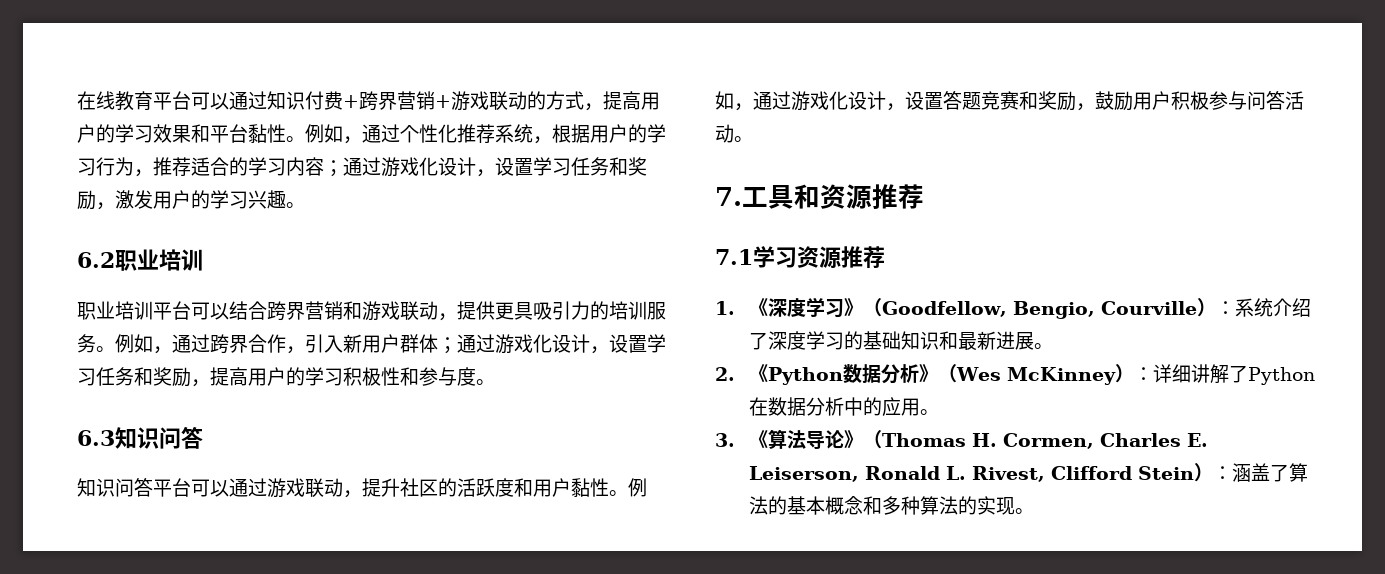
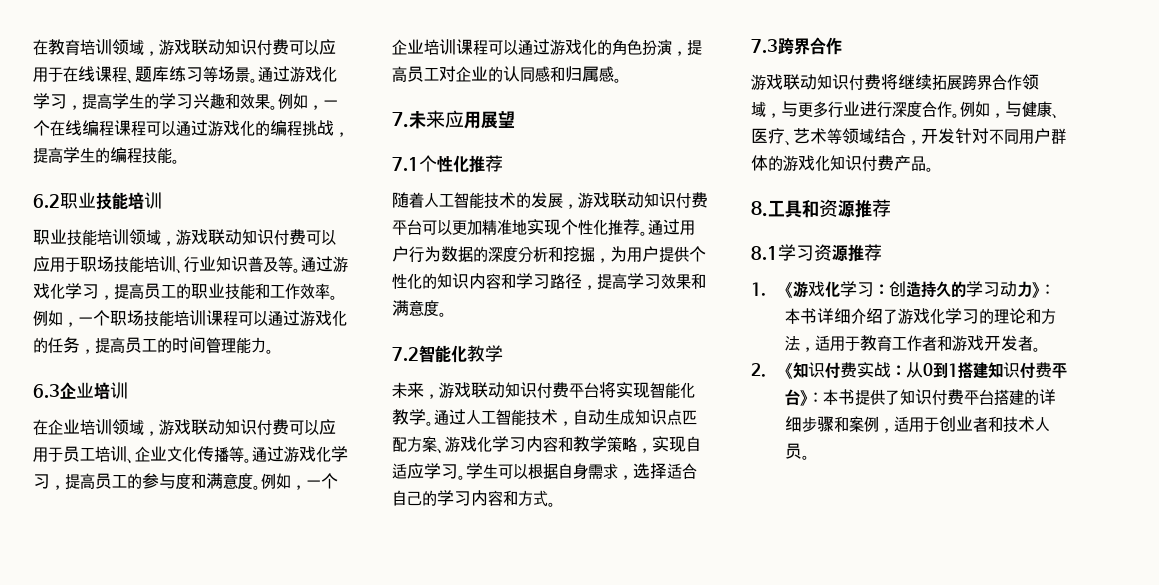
[77,91,660,111] [77,124,666,144] [77,157,647,177] [77,190,305,210] [77,249,203,271] [77,301,666,321] [77,334,666,354] [77,367,495,387] [77,426,203,449] [77,478,647,498] [715,91,1304,111] [715,124,753,143] [715,187,742,206] 在线教育平台可以通过知识付费+跨界营销+游戏联动的方式，提高用户的学习效果和平台黏性。例如，通过个性化推荐系统，根据用户的学习行为，推荐适合的学习内容；通过游戏化设计，设置学习任务和奖励，激发用户的学习兴趣。 // 6.2职业培训 // 职业培训平台可以结合跨界营销和游戏联动，提供更具吸引力的培训服务。例如，通过跨界合作，引入新用户群体；通过游戏化设计，设置学习任务和奖励，提高用户的学习积极性和参与度。 // 6.3知识问答 // 知识问答平台可以通过游戏联动，提升社区的活跃度和用户黏性。例如，通过游戏化设计，设置答题竞赛和奖励，鼓励用户积极参与问答活动。 // 7. -> [33,39,336,56] [33,66,337,84] [33,93,338,110] [33,120,349,137] [33,147,180,164] [33,192,162,210] [33,229,336,246] [33,256,348,274] [33,283,338,300] [33,310,347,327] [33,337,274,354] [33,382,128,400] [33,419,336,436] [33,446,348,464] [33,473,338,490] [392,39,702,56] [392,66,622,83] [392,110,515,129] [392,155,503,173] [392,192,708,209] [392,219,695,236] [392,246,706,263] [392,273,706,290] [392,300,447,317] [392,345,503,363] [392,382,695,399] [392,409,697,426] [392,436,701,454] [392,463,697,480] [392,490,556,507] [751,37,842,55] [751,74,1039,91] [751,101,1060,119] [751,128,1066,146] [751,155,934,172] [751,201,768,217] 在教育培训领域，游戏联动知识付费可以应用于在线课程、题库练习等场景。通过游戏化学习，提高学生的学习兴趣和效果。例如，一个在线编程课程可以通过游戏化的编程挑战，提高学生的编程技能。 // 6.2职业技能培训 // 职业技能培训领域，游戏联动知识付费可以应用于职场技能培训、行业知识普及等。通过游戏化学习，提高员工的职业技能和工作效率。例如，一个职场技能培训课程可以通过游戏化的任务，提高员工的时间管理能力。 // 6.3企业培训 // 在企业培训领域，游戏联动知识付费可以应用于员工培训、企业文化传播等。通过游戏化学习，提高员工的参与度和满意度。例如，一个企业培训课程可以通过游戏化的角色扮演，提高员工对企业的认同感和归属感。 // 7.未来应用展望 // 7.1个性化推荐 // 随着人工智能技术的发展，游戏联动知识付费平台可以更加精准地实现个性化推荐。通过用户行为数据的深度分析和挖掘，为用户提供个性化的知识内容和学习路径，提高学习效果和满意度。 // 7.2智能化教学 // 未来，游戏联动知识付费平台将实现智能化教学。通过人工智能技术，自动生成知识点匹配方案、游戏化学习内容和教学策略，实现自适应学习。学生可以根据自身需求，选择适合自己的学习内容和方式。 // 7.3跨界合作 // 游戏联动知识付费将继续拓展跨界合作领域，与更多行业进行深度合作。例如，与健康、医疗、艺术等领域结合，开发针对不同用户群体的游戏化知识付费产品。 // 8.
[715,249,753,265] 7.1 -> [751,246,778,260] 8.1
[768,297,1312,319] [749,331,1054,350] [715,364,1316,385] [749,397,940,416] [715,429,1209,449] [749,463,1309,482] [749,496,1016,515] 深度学习》（Goodfellow, Bengio, Courville）：系统介绍了深度学习的基础知识和最新进展。 // 2.《Python数据分析》（Wes McKinney）：详细讲解了Python在数据分析中的应用。 // 3.《算法导论》（Thomas H. Cormen, Charles E. Leiserson, Ronald L. Rivest, Clifford Stein）：涵盖了算法的基本概念和多种算法的实现 -> [792,281,1055,298] [784,308,1056,324] [784,335,1041,352] [751,362,1067,379] [784,389,1056,406] [784,416,1050,433] [784,443,802,459] 游戏化学习：创造持久的学习动力》：本书详细介绍了游戏化学习的理论和方法，适用于教育工作者和游戏开发者。 // 2.《知识付费实战：从0到1搭建知识付费平台》：本书提供了知识付费平台搭建的详细步骤和案例，适用于创业者和技术人员

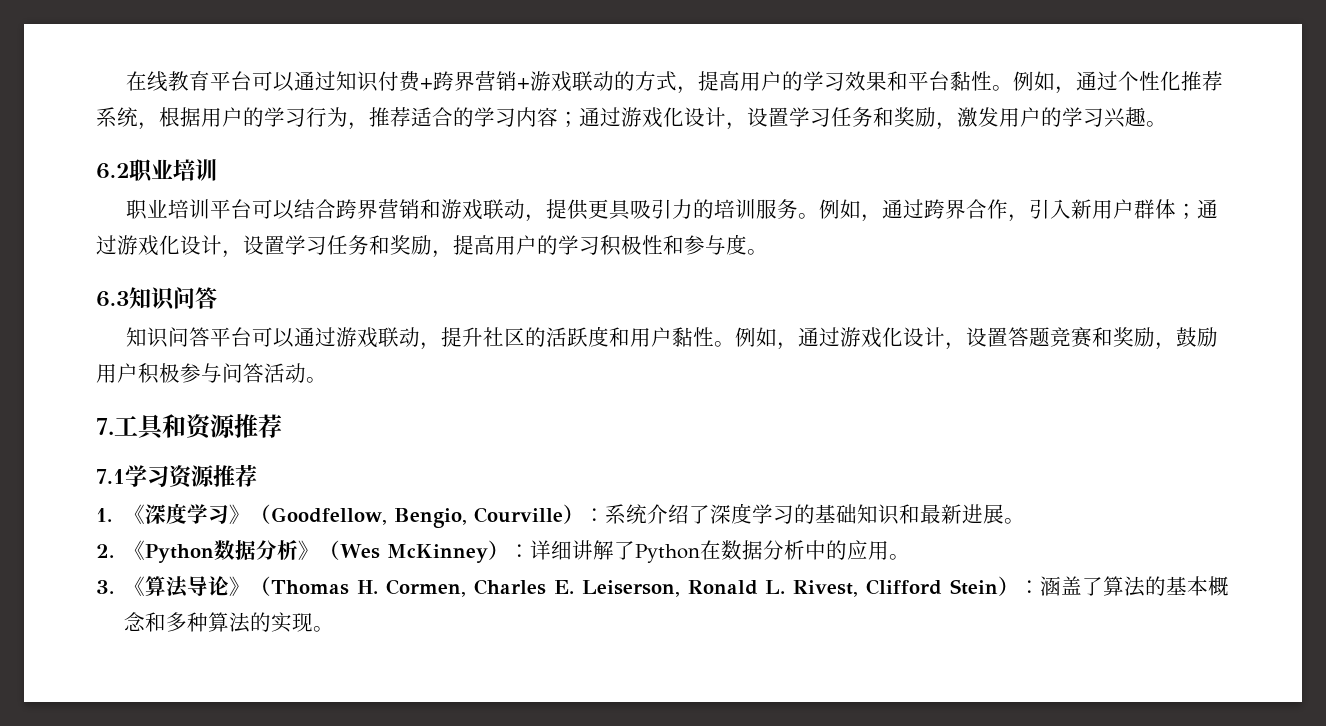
[33,39,336,56] [33,66,337,84] [33,93,338,110] [33,120,349,137] [33,147,180,164] [33,192,162,210] [33,229,336,246] [33,256,348,274] [33,283,338,300] [33,310,347,327] [33,337,274,354] [33,382,128,400] [33,419,336,436] [33,446,348,464] [33,473,338,490] [392,39,702,56] [392,66,622,83] [392,110,515,129] [392,155,503,173] [392,192,708,209] [392,219,695,236] [392,246,706,263] [392,273,706,290] [392,300,447,317] [392,345,503,363] [392,382,695,399] [392,409,697,426] [392,436,701,454] [392,463,697,480] [392,490,556,507] [751,37,842,55] [751,74,1039,91] [751,101,1060,119] [751,128,1066,146] [751,155,934,172] [751,201,768,217] 在教育培训领域，游戏联动知识付费可以应用于在线课程、题库练习等场景。通过游戏化学习，提高学生的学习兴趣和效果。例如，一个在线编程课程可以通过游戏化的编程挑战，提高学生的编程技能。 // 6.2职业技能培训 // 职业技能培训领域，游戏联动知识付费可以应用于职场技能培训、行业知识普及等。通过游戏化学习，提高员工的职业技能和工作效率。例如，一个职场技能培训课程可以通过游戏化的任务，提高员工的时间管理能力。 // 6.3企业培训 // 在企业培训领域，游戏联动知识付费可以应用于员工培训、企业文化传播等。通过游戏化学习，提高员工的参与度和满意度。例如，一个企业培训课程可以通过游戏化的角色扮演，提高员工对企业的认同感和归属感。 // 7.未来应用展望 // 7.1个性化推荐 // 随着人工智能技术的发展，游戏联动知识付费平台可以更加精准地实现个性化推荐。通过用户行为数据的深度分析和挖掘，为用户提供个性化的知识内容和学习路径，提高学习效果和满意度。 // 7.2智能化教学 // 未来，游戏联动知识付费平台将实现智能化教学。通过人工智能技术，自动生成知识点匹配方案、游戏化学习内容和教学策略，实现自适应学习。学生可以根据自身需求，选择适合自己的学习内容和方式。 // 7.3跨界合作 // 游戏联动知识付费将继续拓展跨界合作领域，与更多行业进行深度合作。例如，与健康、医疗、艺术等领域结合，开发针对不同用户群体的游戏化知识付费产品。 // 8. -> [125,71,1223,94] [96,107,1167,130] [96,159,217,183] [125,199,1218,222] [96,234,768,258] [96,287,217,311] [125,326,1218,350] [96,363,327,384] [96,418,114,435] 在线教育平台可以通过知识付费+跨界营销+游戏联动的方式，提高用户的学习效果和平台黏性。例如，通过个性化推荐系统，根据用户的学习行为，推荐适合的学习内容；通过游戏化设计，设置学习任务和奖励，激发用户的学习兴趣。 // 6.2职业培训 // 职业培训平台可以结合跨界营销和游戏联动，提供更具吸引力的培训服务。例如，通过跨界合作，引入新用户群体；通过游戏化设计，设置学习任务和奖励，提高用户的学习积极性和参与度。 // 6.3知识问答 // 知识问答平台可以通过游戏联动，提升社区的活跃度和用户黏性。例如，通过游戏化设计，设置答题竞赛和奖励，鼓励用户积极参与问答活动。 // 7.
[751,246,778,260] 8.1 -> [96,469,125,484] 7.1
[792,281,1055,298] [784,308,1056,324] [784,335,1041,352] [751,362,1067,379] [784,389,1056,406] [784,416,1050,433] [784,443,802,459] 游戏化学习：创造持久的学习动力》：本书详细介绍了游戏化学习的理论和方法，适用于教育工作者和游戏开发者。 // 2.《知识付费实战：从0到1搭建知识付费平台》：本书提供了知识付费平台搭建的详细步骤和案例，适用于创业者和技术人员 -> [144,503,1025,528] [96,540,911,563] [96,576,1229,598] [124,612,314,633] 深度学习》（Goodfellow, Bengio, Courville）：系统介绍了深度学习的基础知识和最新进展。 // 2.《Python数据分析》（Wes McKinney）：详细讲解了Python在数据分析中的应用。 // 3.《算法导论》（Thomas H. Cormen, Charles E. Leiserson, Ronald L. Rivest, Clifford Stein）：涵盖了算法的基本概念和多种算法的实现

